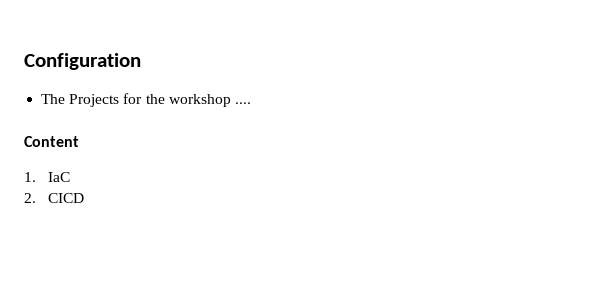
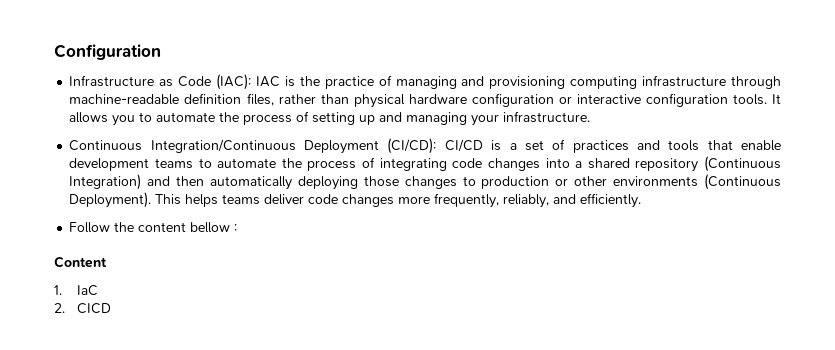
[41,93,251,107] The Projects for the workshop .... -> [69,74,781,90] [69,93,781,108] [69,111,591,126] [69,138,781,154] [69,156,782,172] [69,174,781,190] [69,192,642,208] [69,222,238,233] Infrastructure as Code (IAC): IAC is the practice of managing and provisioning computing infrastructure through machine-readable definition files, rather than physical hardware configuration or interactive configuration tools. It allows you to automate the process of setting up and managing your infrastructure. // Continuous Integration/Continuous Deployment (CI/CD): CI/CD is a set of practices and tools that enable development teams to automate the process of integrating code changes into a shared repository (Continuous Integration) and then automatically deploying those changes to production or other environments (Continuous Deployment). This helps teams deliver code changes more frequently, reliably, and efficiently. // Follow the content bellow :

